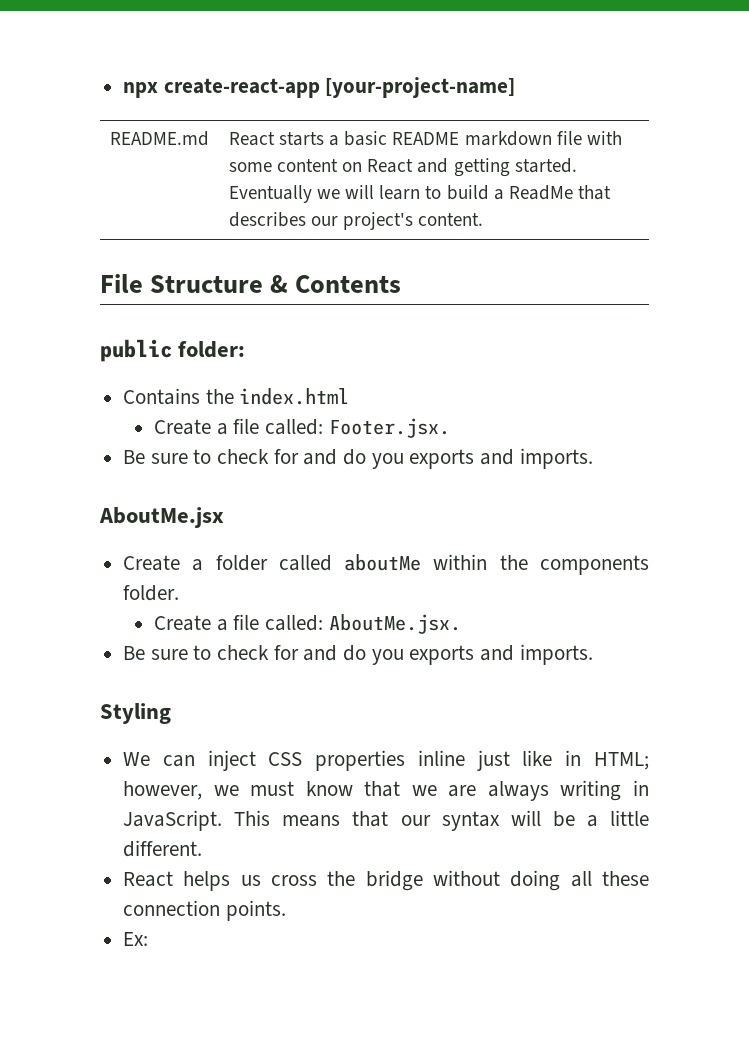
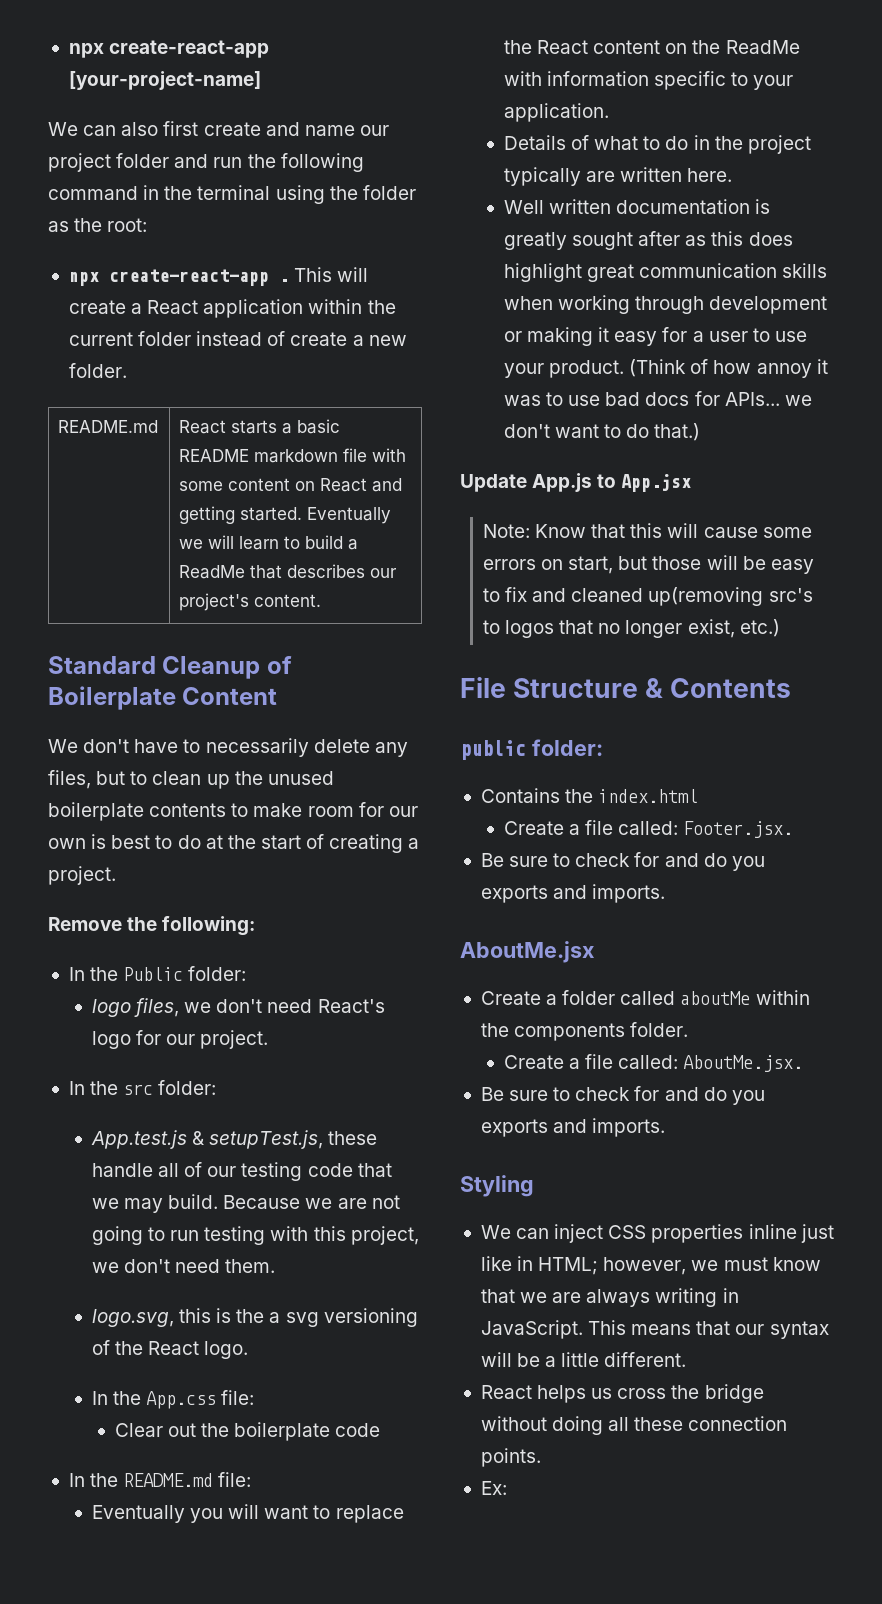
(516, 87) none -> [48,121,389,136] [48,153,364,172] [48,185,416,204] [48,218,148,232] [68,267,369,286] [68,299,396,318] [68,331,407,346] [68,363,127,378] // We can also first create and name our project folder and run the following command in the terminal using the folder as the root: // npx create-react-app . This will create a React application within the current folder instead of create a new folder.
(484, 219) none -> [48,656,292,679] [48,686,278,710] [48,738,408,757] [48,770,334,789] [48,802,418,821] [48,834,420,853] [48,866,116,885] [48,916,256,936] [68,966,247,981] [91,998,385,1017] [91,1030,269,1049] [68,1080,217,1095] [90,1130,378,1149] [91,1162,392,1181] [91,1194,400,1213] [91,1226,419,1245] [91,1259,276,1273] [91,1308,418,1327] [91,1340,249,1359] [91,1390,255,1409] [114,1422,381,1441] [68,1472,252,1487] [91,1504,404,1523] [503,40,800,54] [503,71,794,90] [503,103,609,122] [503,135,811,154] [503,167,733,186] [503,199,771,214] [503,231,793,250] [503,263,828,282] [503,295,828,314] [503,327,807,346] [503,359,828,378] [503,391,812,406] [503,423,701,441] [460,473,692,492] [482,523,812,538] [482,555,814,574] [482,587,813,606] [482,619,780,638] // Standard Cleanup of Boilerplate Content // We don't have to necessarily delete any files, but to clean up the unused boilerplate contents to make room for our own is best to do at the start of creating a project. // Remove the following: // In the Public folder: // logo files, we don't need React's logo for our project. // In the src folder: // App.test.js & setupTest.js, these handle all of our testing code that we may build. Because we are not going to run testing with this project, we don't need them. // logo.svg, this is the a svg versioning of the React logo. // In the App.css file: // Clear out the boilerplate code // In the README.md file: // Eventually you will want to replace the React content on the ReadMe with information specific to your application. // Details of what to do in the project typically are written here. // Well written documentation is greatly sought after as this does highlight great communication skills when working through development or making it easy for a user to use your product. (Think of how annoy it was to use bad docs for APIs... we don't want to do that.) // Update App.js to App.jsx // Note: Know that this will cause some errors on start, but those will be easy to fix and cleaned up(removing src's to logos that no longer exist, etc.)

